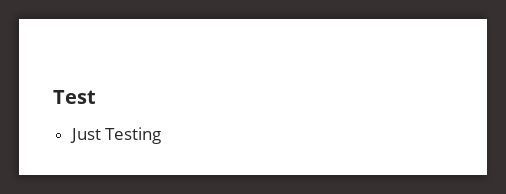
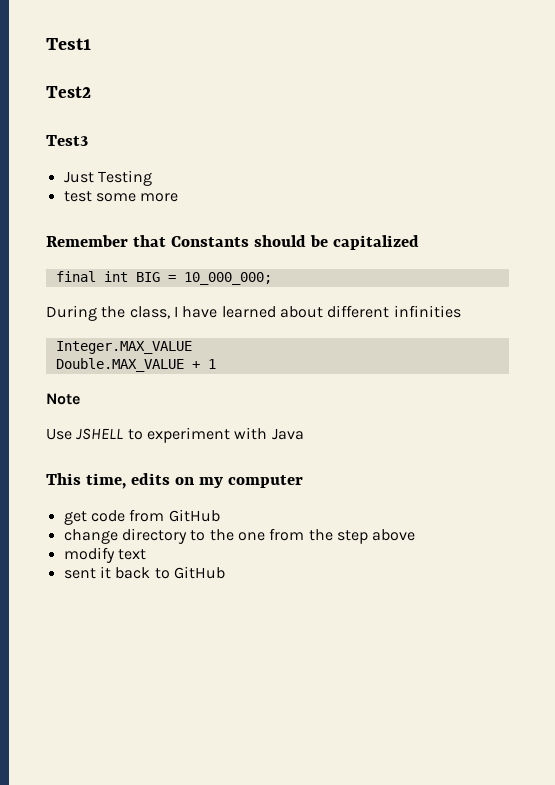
[53,90,96,104] Test -> [46,38,91,50] [46,86,91,98] [46,135,88,146] Test1 // Test2 // Test3
(162, 135) none -> [63,191,179,202] [46,235,419,250] [55,271,272,285] [46,305,461,321] [55,341,192,354] [55,358,216,372] [46,393,80,405] [46,427,304,443] [46,473,303,489] [63,509,220,525] [63,528,416,544] [63,547,146,563] [63,566,225,579] // test some more // Remember that Constants should be capitalized // final int BIG = 10_000_000; // During the class, I have learned about different infinities // Integer.MAX_VALUE // Double.MAX_VALUE + 1 // Note // Use JSHELL to experiment with Java // This time, edits on my computer // get code from GitHub // change directory to the one from the step above // modify text // sent it back to GitHub

